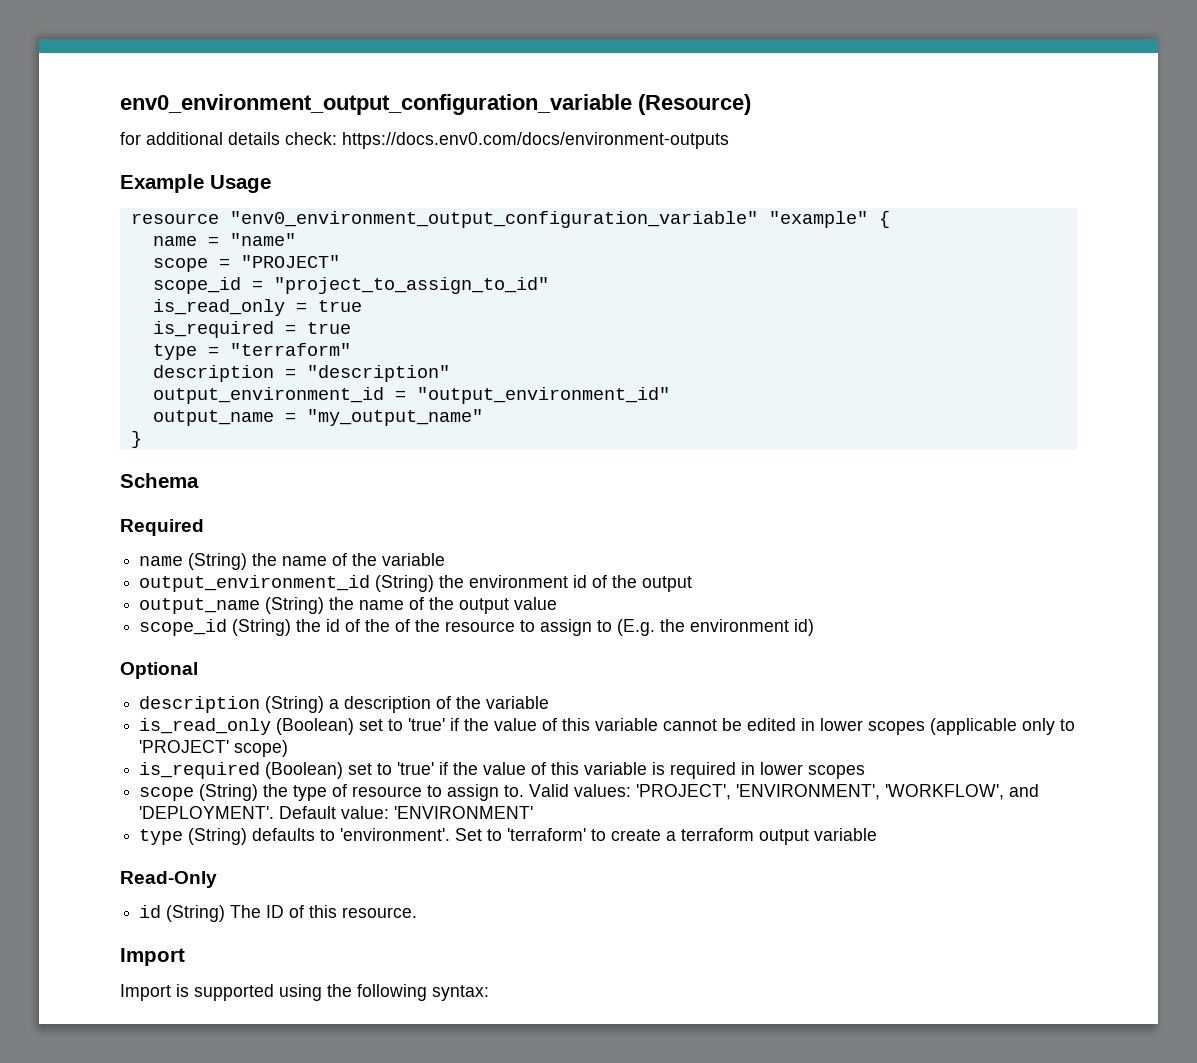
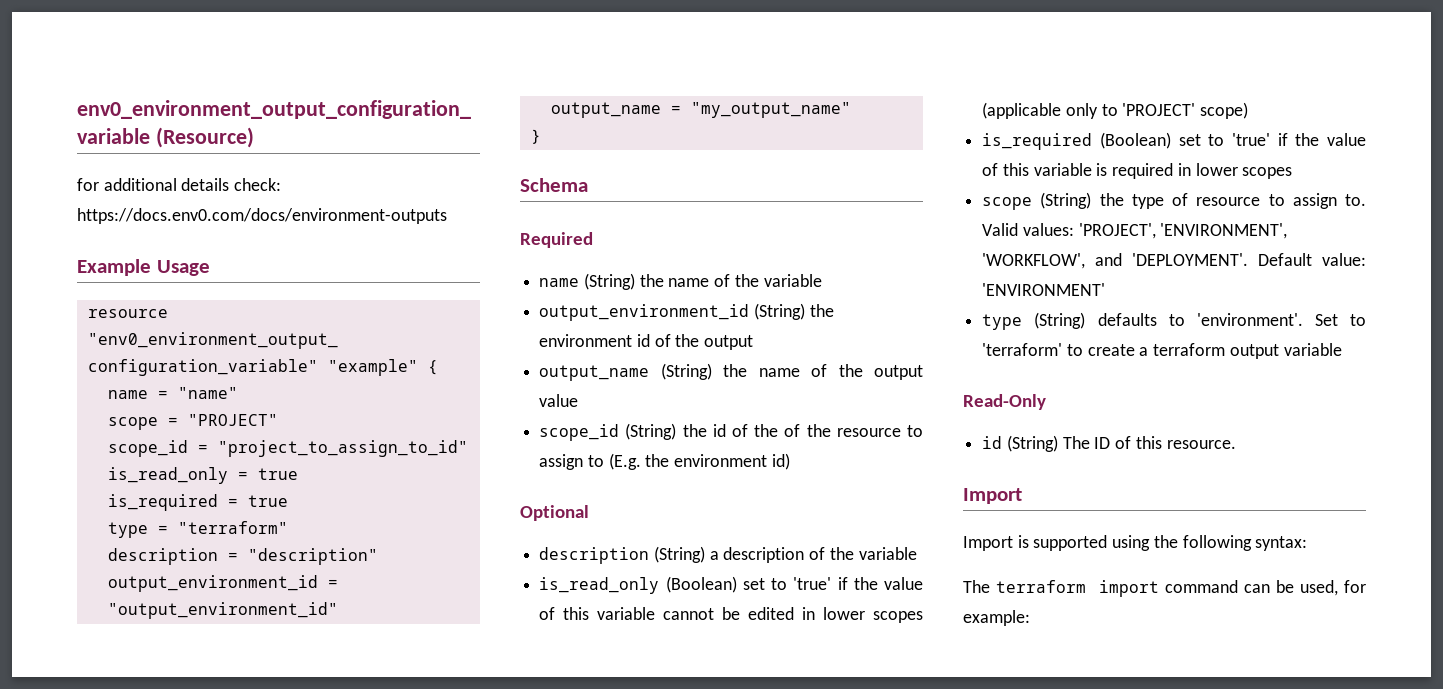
(489, 993) none -> [963,580,1366,597] [963,610,1030,626] // The terraform import command can be used, for example:

